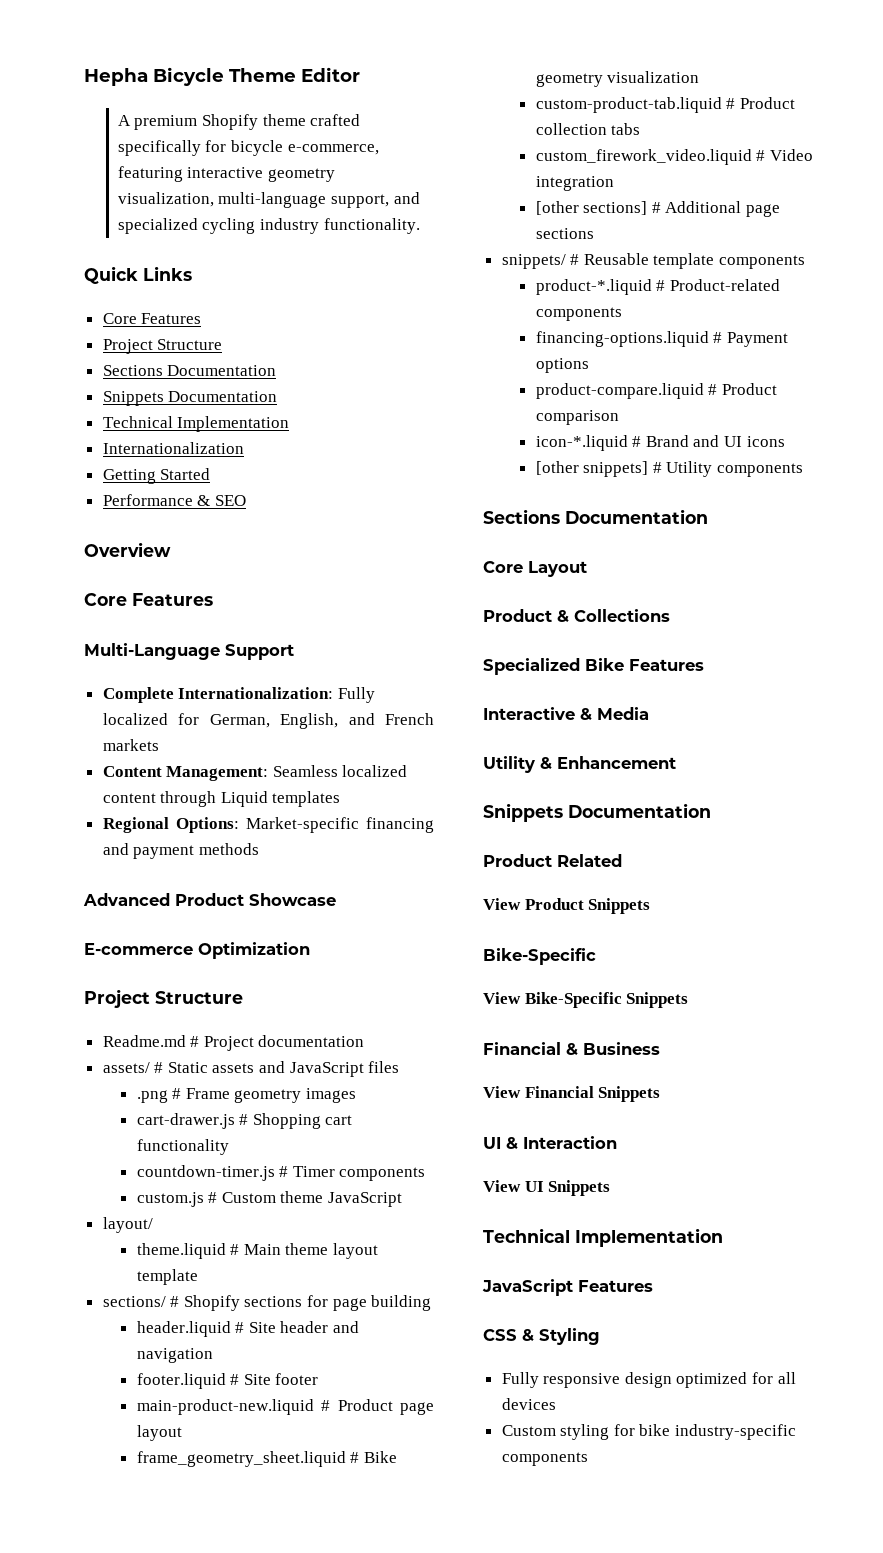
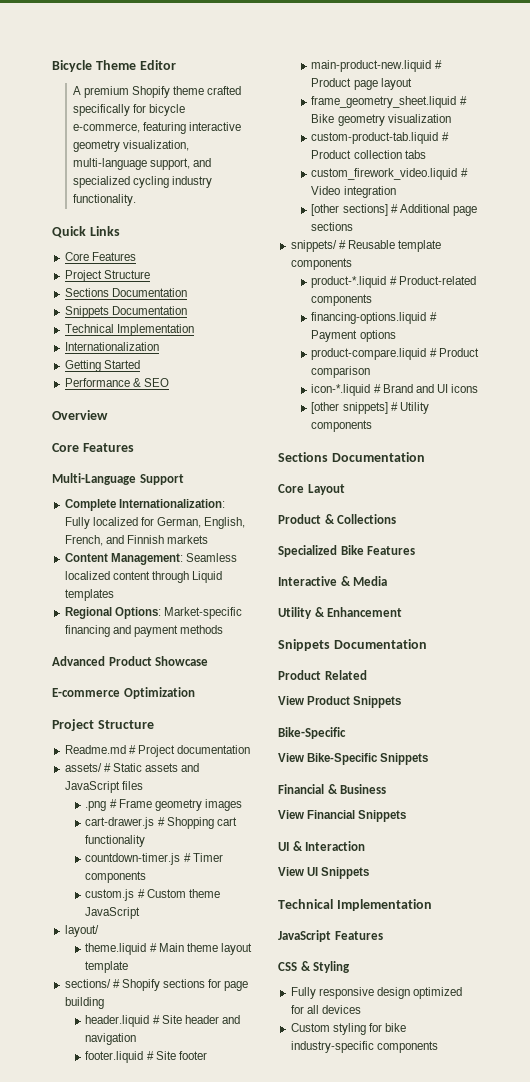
[84,68,148,86] Hepha -> (52, 66) none
[348,713,434,725] and French -> [64,535,164,546] French, and Finnish

